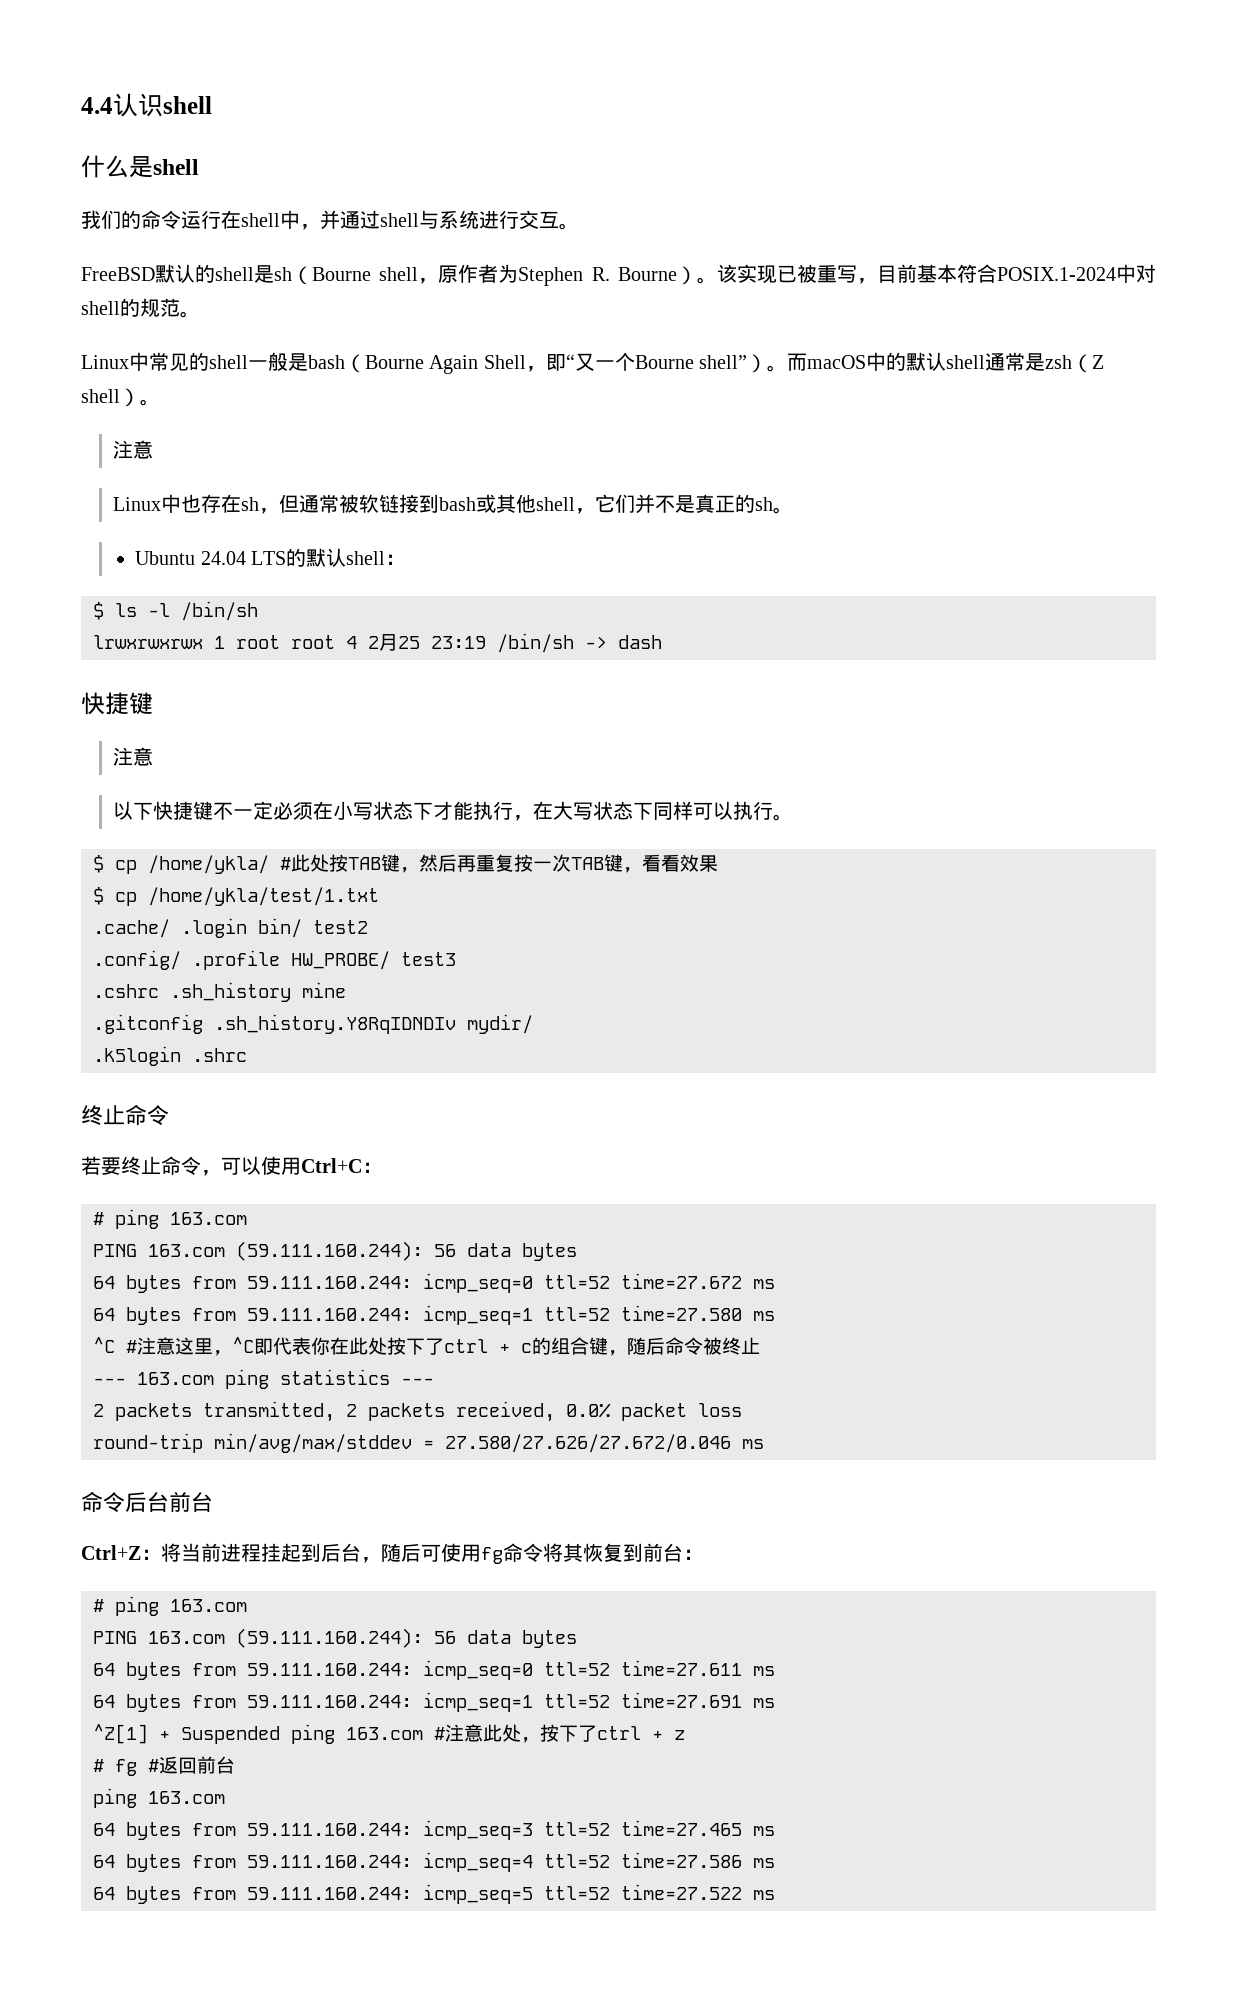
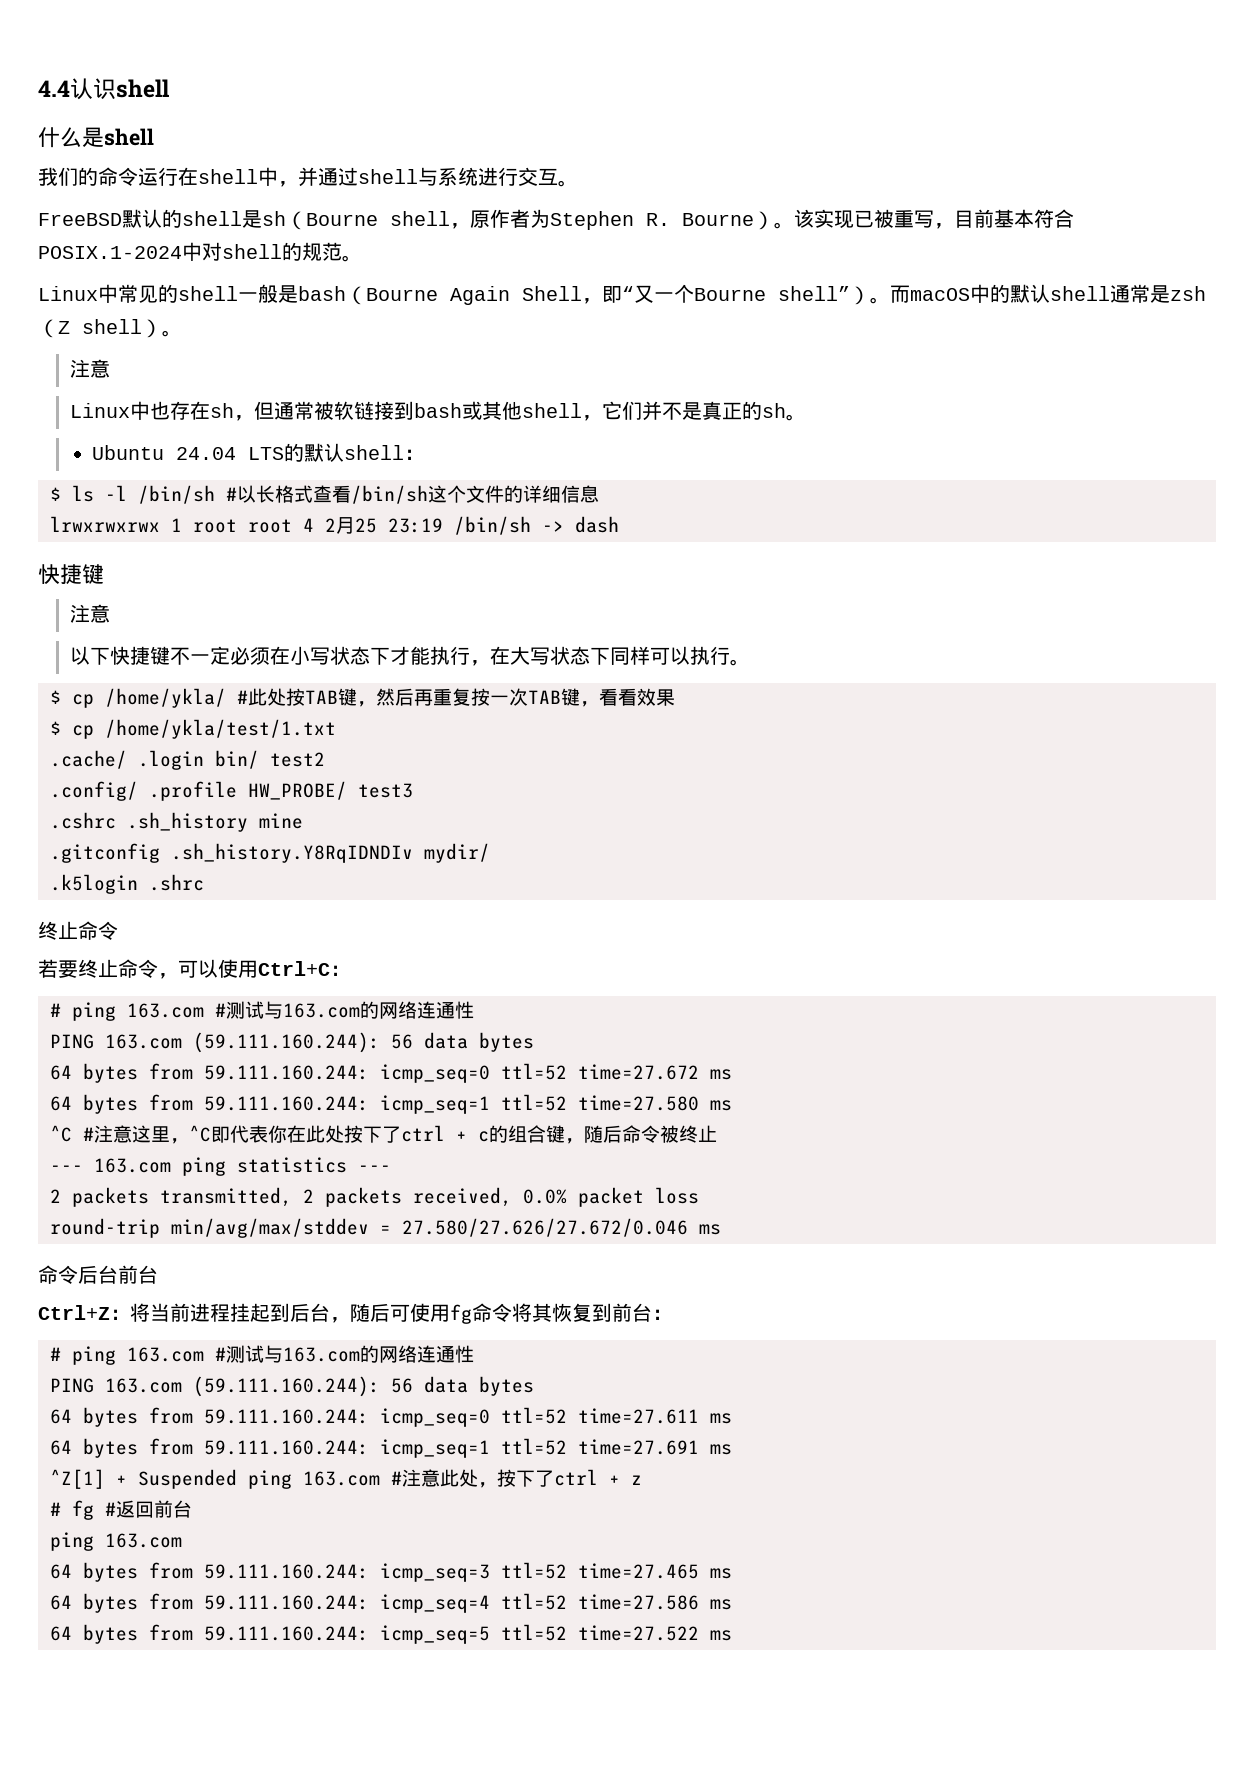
(258, 611) none -> [226,485,599,504] #以长格式查看/bin/sh这个文件的详细信息
(247, 1218) none -> [215,1001,474,1019] #测试与163.com的网络连通性
(247, 1605) none -> [215,1345,474,1363] #测试与163.com的网络连通性

